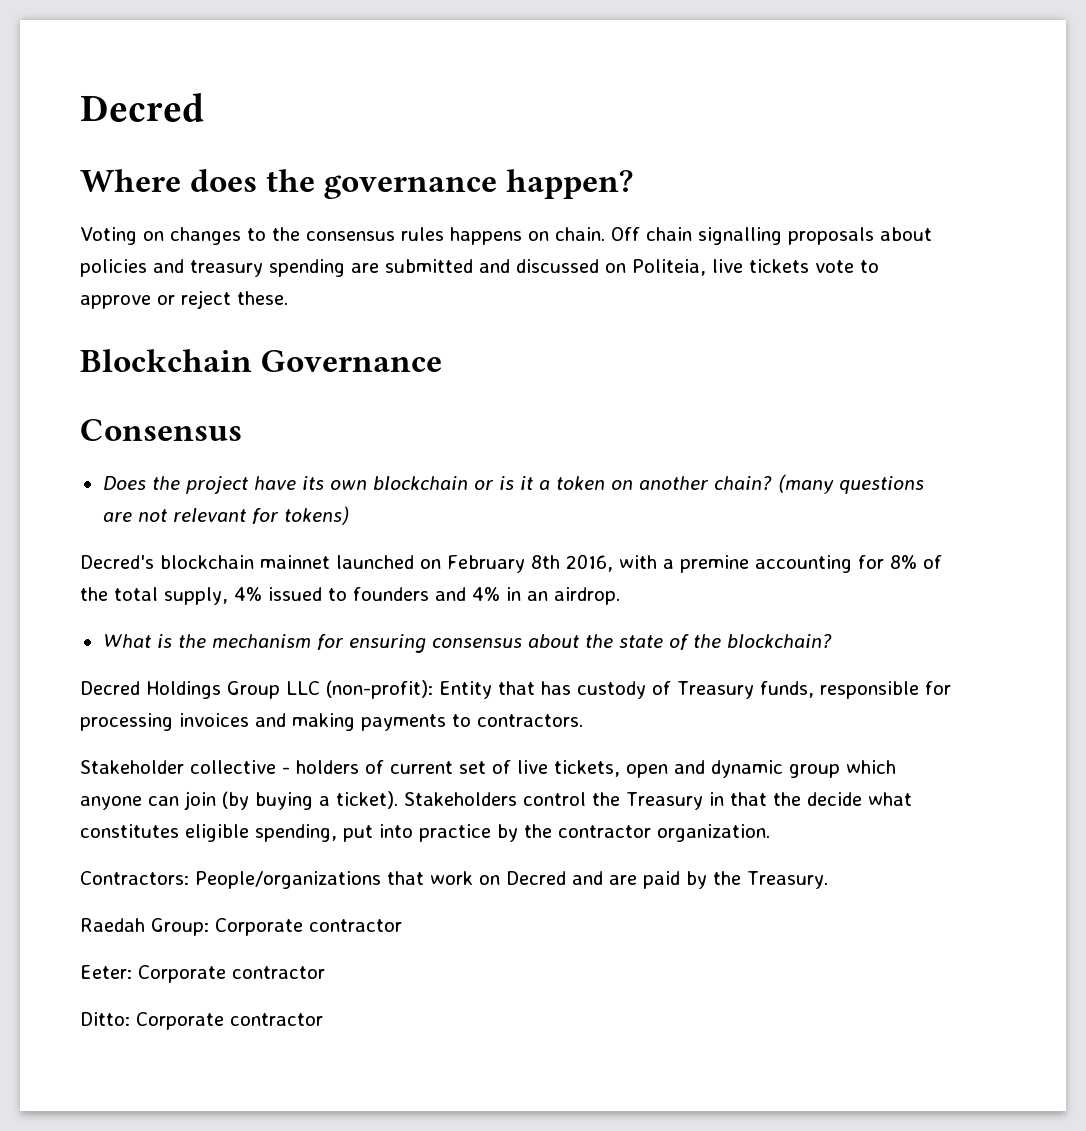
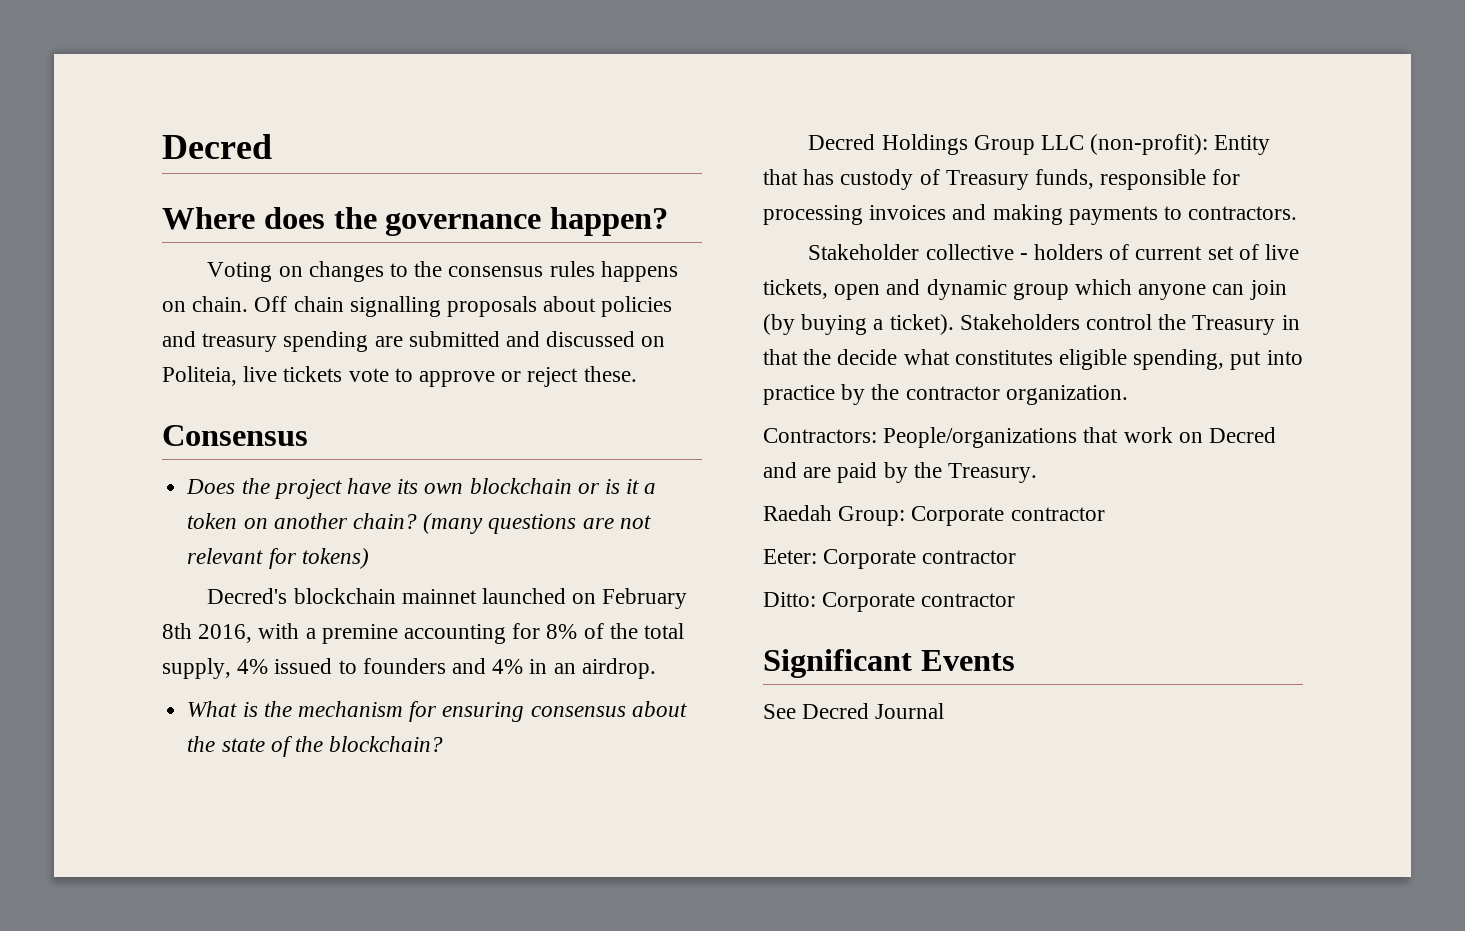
[80,349,443,372] // Blockchain Governance -> (637, 374) none
(323, 1019) none -> [763,649,1015,678] [763,703,945,719] // Significant Events // See Decred Journal

